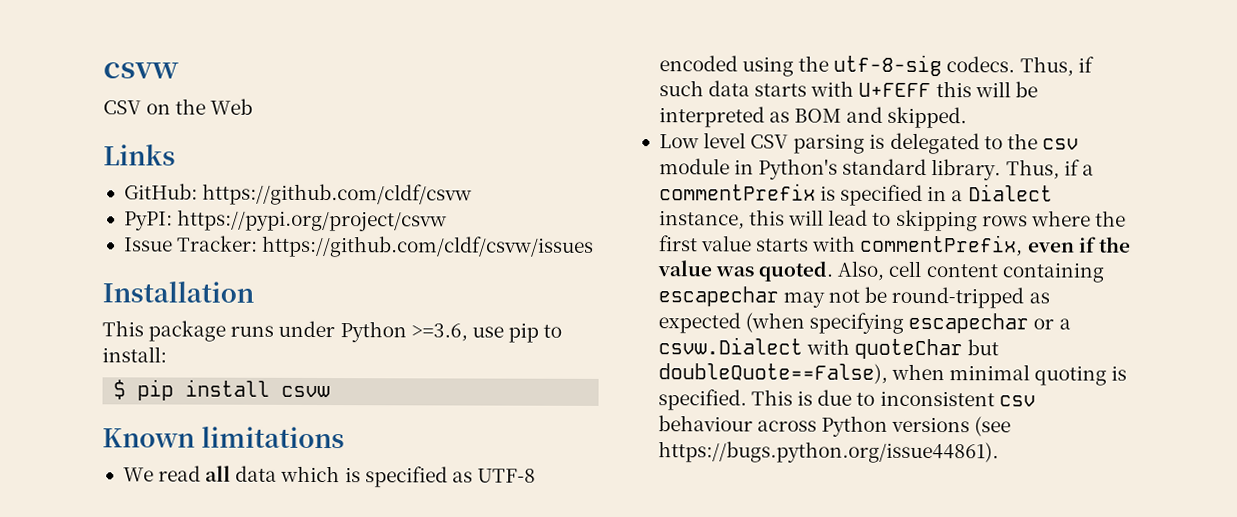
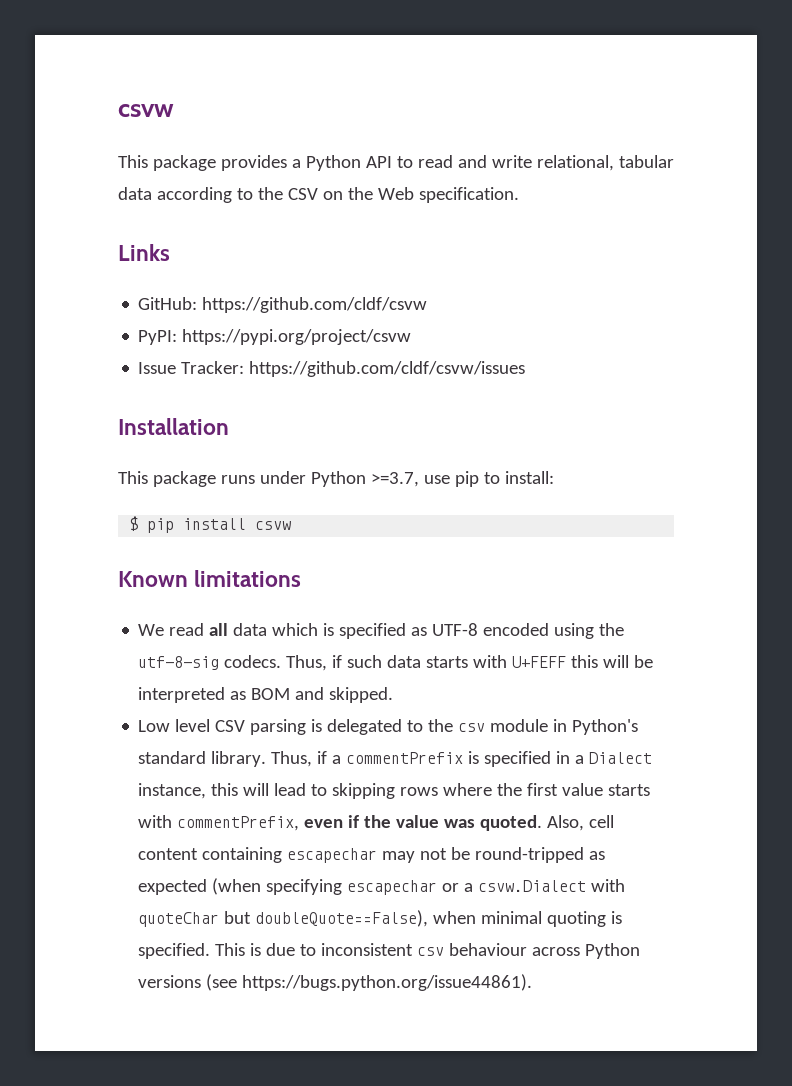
[103,62,179,79] csvw // -> [118,104,174,117] [118,155,674,171] [118,187,283,203] csvw // This package provides a Python API to read and write relational, tabular data according to the
(254, 106) none -> [418,187,519,203] specification.
[410,323,468,342] >=3.6, -> [370,472,419,487] >=3.7,

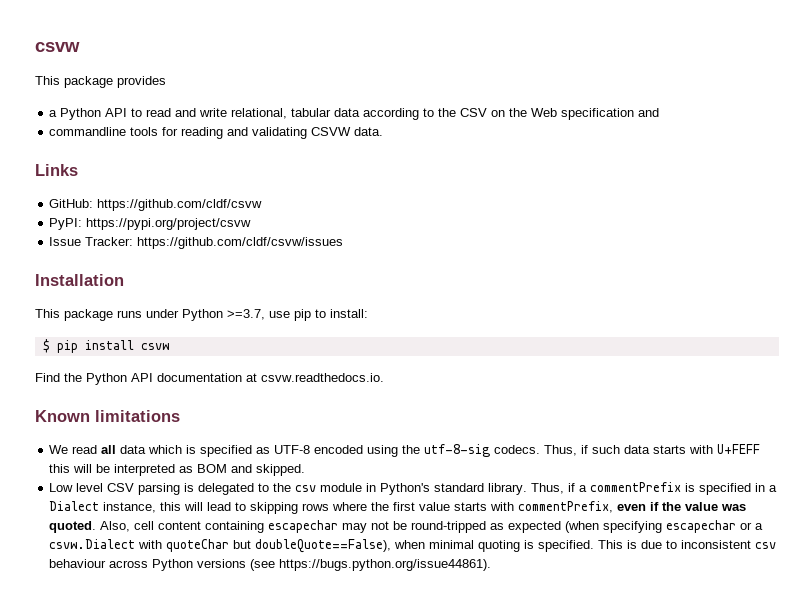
(287, 163) none -> (166, 82) //
[418,187,519,203] specification. -> [561,108,660,120] [49,127,384,139] specification and // commandline tools for reading and validating CSVW data.
(292, 525) none -> [35,373,384,385] // Find the Python API documentation at csvw.readthedocs.io.

